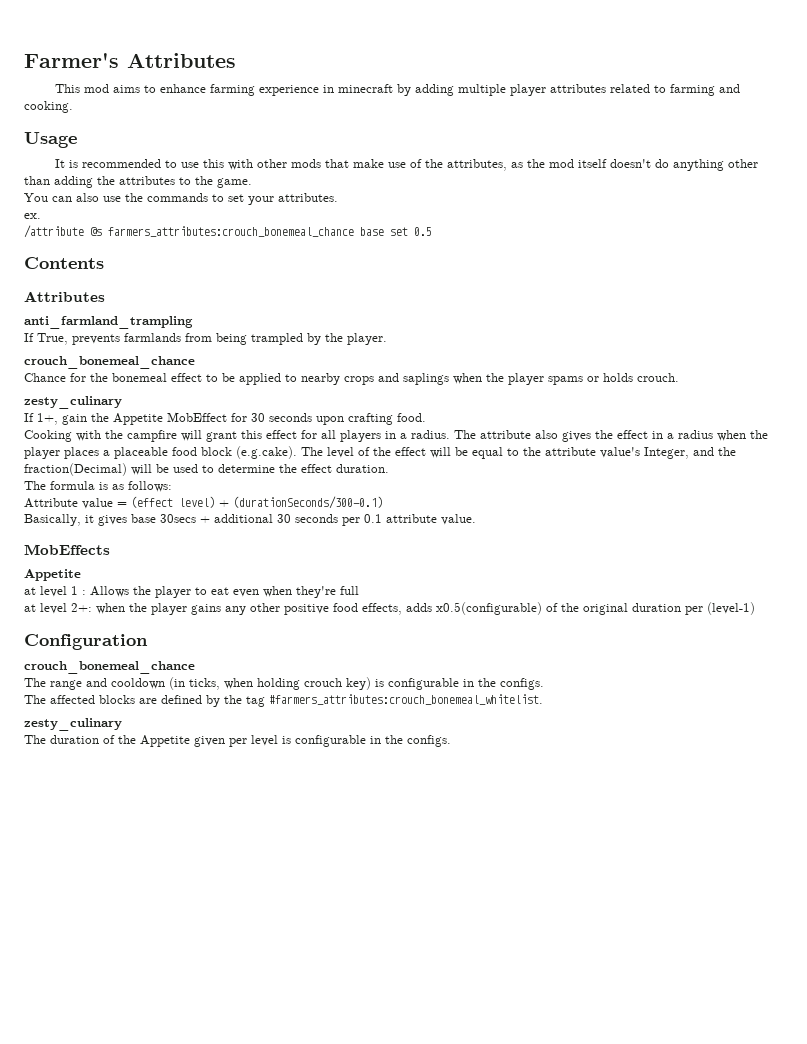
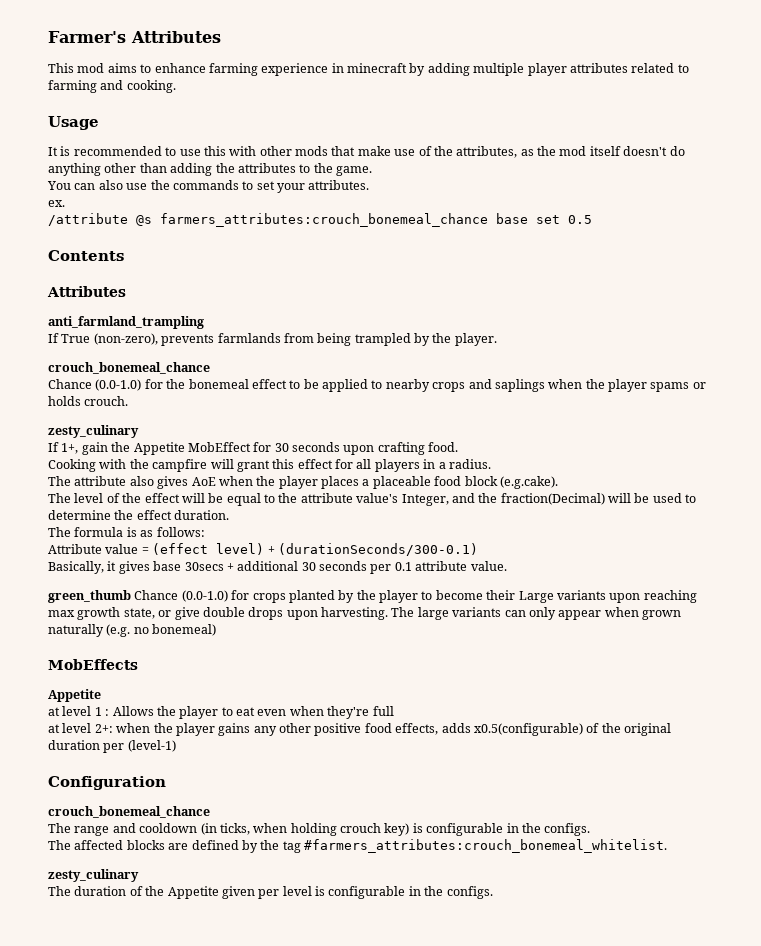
[37,333,68,345] True, -> [61,333,158,345] True (non-zero),
(66, 377) none -> [95,379,142,391] (0.0-1.0)
(450, 434) none -> (491, 464) //
[595,430,713,439] the effect in a radius -> [191,477,216,486] AoE
(297, 452) none -> (558, 482) //
(476, 519) none -> [48,590,697,603] [48,607,681,620] [48,624,217,637] // green_thumb Chance (0.0-1.0) for crops planted by the player to become their Large variants upon reaching max growth state, or give double drops upon harvesting. The large variants can only appear when grown naturally (e.g. no bonemeal)

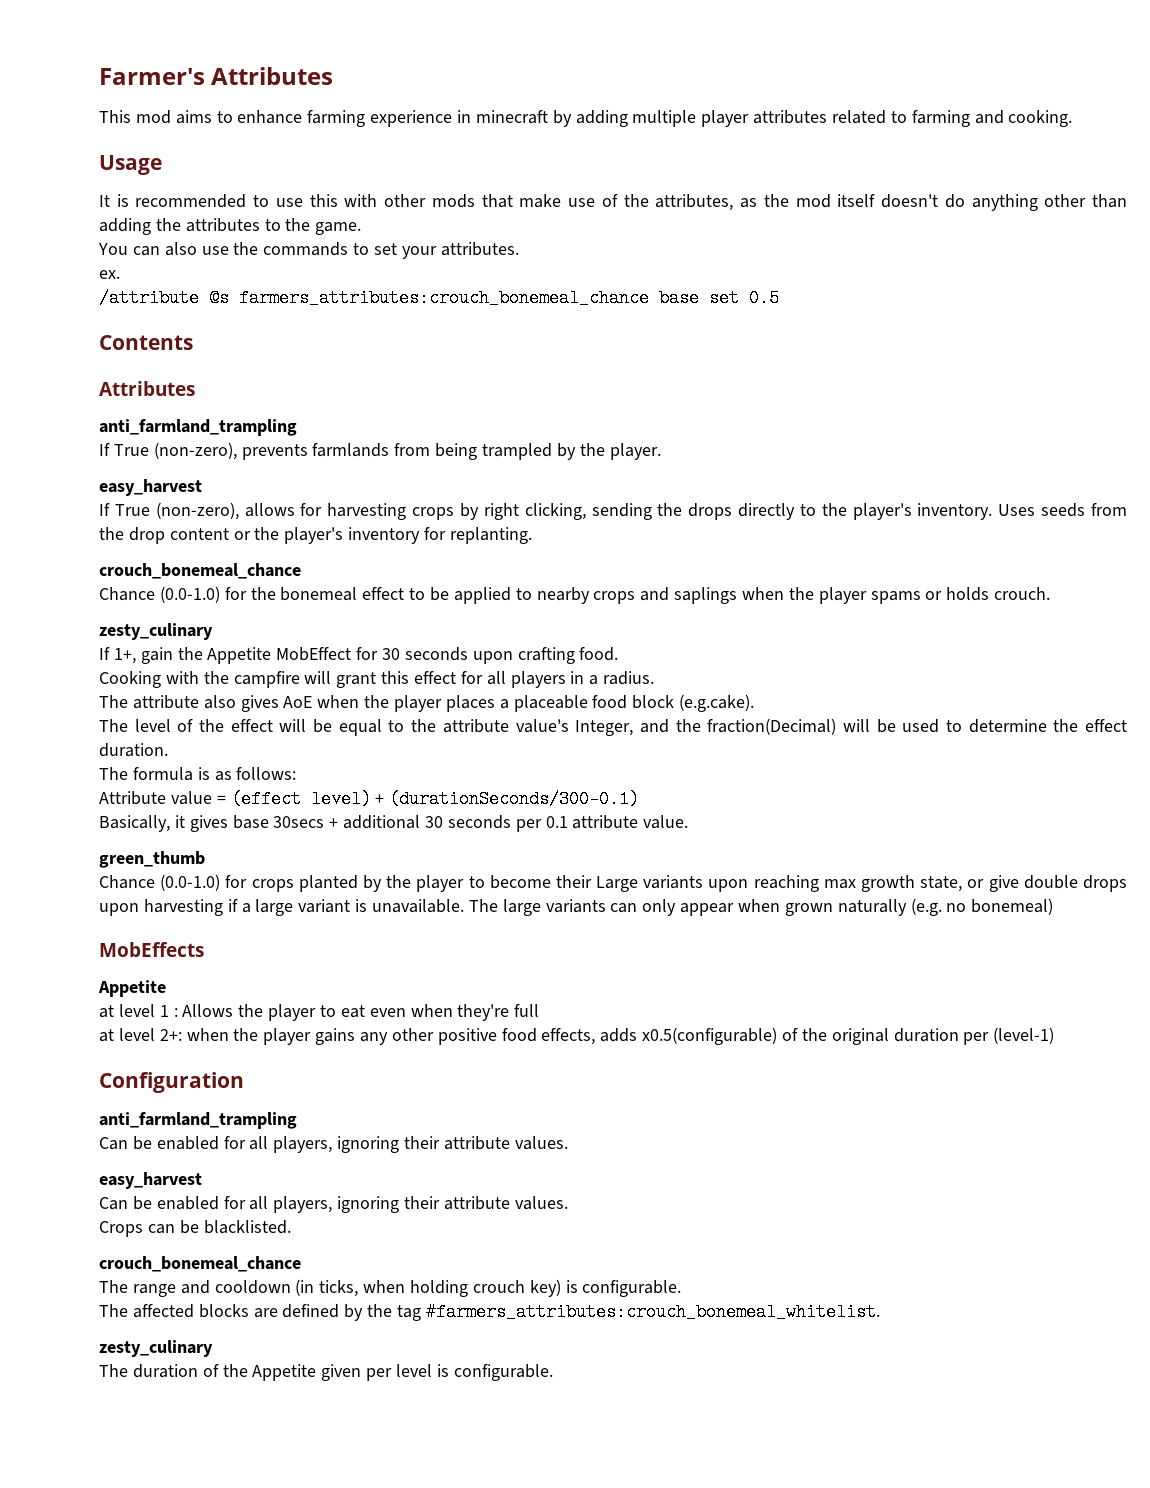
(497, 339) none -> [99,479,202,496] [99,502,1128,520] [99,527,532,544] // easy_harvest // If True (non-zero), allows for harvesting crops by right clicking, sending the drops directly to the player's inventory. Uses seeds from the drop content or the player's inventory for replanting.
(131, 596) none -> (205, 859) //
[321,607,388,620] harvesting. -> [143,899,465,916] harvesting if a large variant is unavailable.
(166, 783) none -> [99,1112,297,1129] [99,1136,568,1153] [99,1172,202,1189] [99,1196,568,1213] [99,1220,291,1237] // anti_farmland_trampling // Can be enabled for all players, ignoring their attribute values. // easy_harvest // Can be enabled for all players, ignoring their attribute values. // Crops can be blacklisted.
[426,823,591,836] configurable in the configs. -> [582,1280,682,1297] configurable.
[328,886,493,899] configurable in the configs. -> [453,1364,553,1381] configurable.

